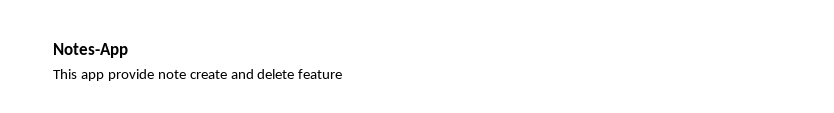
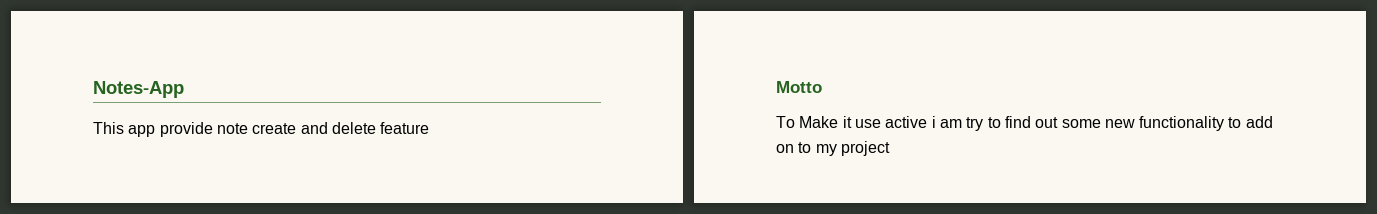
(343, 74) none -> [776,81,822,93] [776,116,1273,131] [776,141,890,156] // Motto // To Make it use active i am try to find out some new functionality to add on to my project

